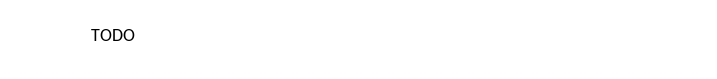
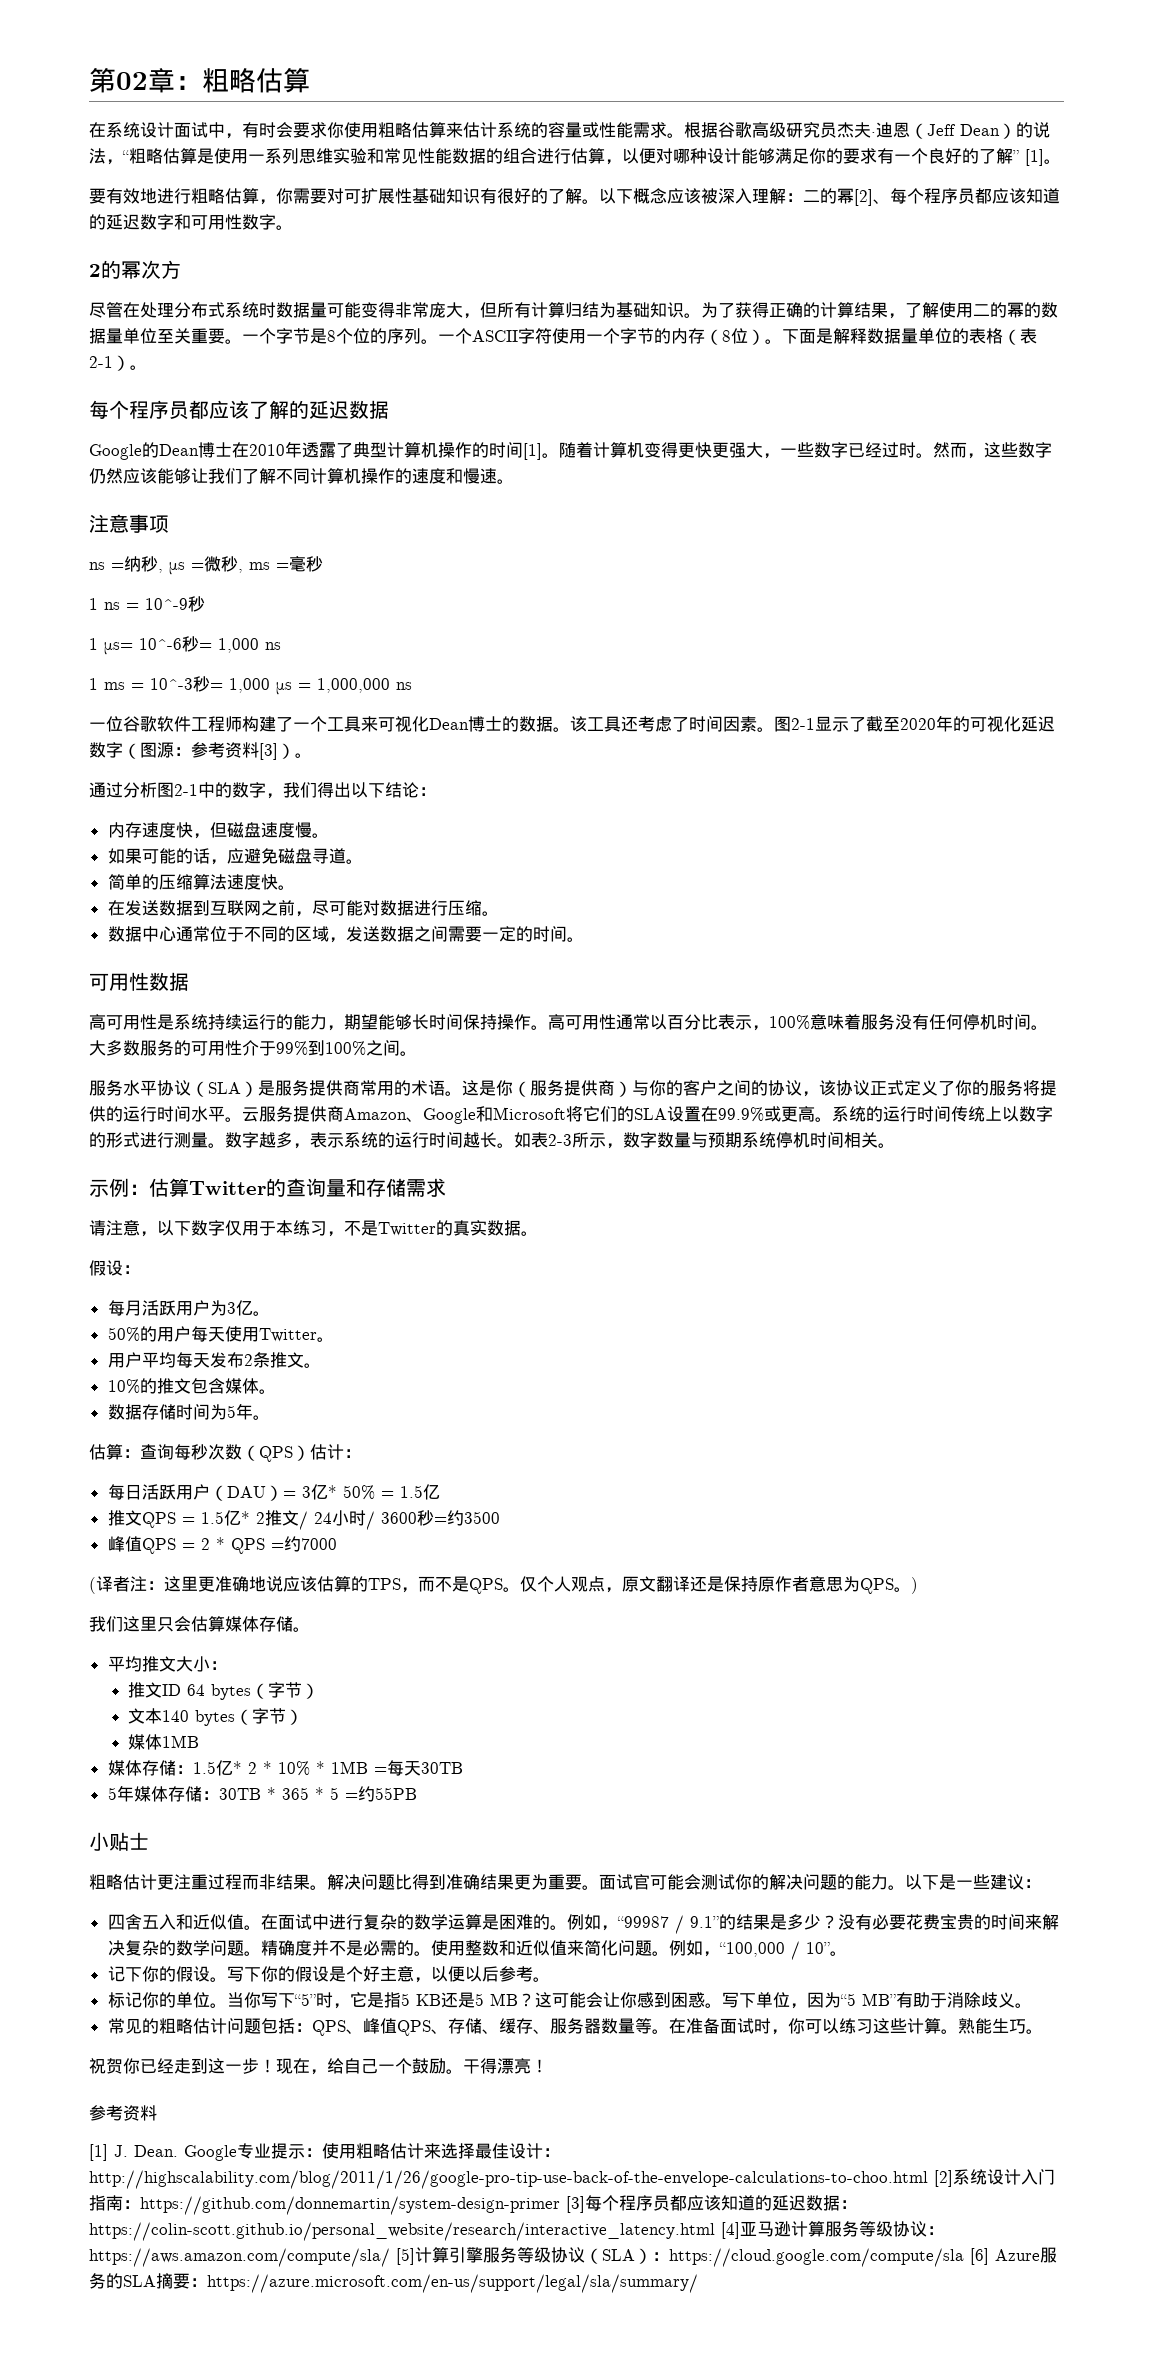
[91,29,135,41] TODO -> [89,67,310,93] [89,122,1050,139] [89,148,1061,166] [89,188,1060,206] [89,214,293,230] [89,260,181,279] [89,302,1058,319] [89,328,1037,345] [89,355,147,371] [89,400,389,420] [89,441,1052,460] [89,468,514,484] [89,514,169,533] [89,555,323,575] [89,596,205,612] [89,636,281,655] [89,676,412,695] [89,715,1055,732] [89,742,312,760] [89,782,436,799] [107,822,329,839] [107,848,363,865] [107,874,295,890] [107,900,499,917] [107,926,584,943] [89,972,189,991] [89,1014,1048,1031] [89,1040,417,1056] [89,1080,1057,1097] [89,1106,1053,1124] [89,1132,895,1149] [89,1178,446,1197] [89,1220,538,1237] [89,1260,140,1276] [107,1300,270,1316] [107,1326,334,1342] [107,1352,321,1368] [107,1378,276,1394] [107,1403,270,1420] [89,1444,361,1462] [107,1484,440,1501] [107,1510,500,1530] [107,1536,337,1554] [89,1576,918,1594] [89,1616,310,1632] [107,1656,227,1672] [128,1682,320,1700] [128,1708,304,1726] [128,1734,200,1750] [107,1760,463,1776] [107,1785,417,1802] [89,1832,149,1851] [89,1874,1041,1890] [107,1914,1059,1934] [107,1940,847,1960] [107,1966,550,1983] [107,1992,1032,2009] [107,2018,1043,2036] [89,2058,548,2075] [89,2105,157,2121] [89,2143,560,2161] [89,2169,1055,2189] [89,2195,857,2215] [89,2221,944,2241] [89,2247,1057,2267] [89,2273,698,2293] 第02章：粗略估算 // 在系统设计面试中，有时会要求你使用粗略估算来估计系统的容量或性能需求。根据谷歌高级研究员杰夫·迪恩（Jeff Dean）的说法，“粗略估算是使用一系列思维实验和常见性能数据的组合进行估算，以便对哪种设计能够满足你的要求有一个良好的了解” [1]。 // 要有效地进行粗略估算，你需要对可扩展性基础知识有很好的了解。以下概念应该被深入理解：二的幂[2]、每个程序员都应该知道的延迟数字和可用性数字。 // 2的幂次方 // 尽管在处理分布式系统时数据量可能变得非常庞大，但所有计算归结为基础知识。为了获得正确的计算结果，了解使用二的幂的数据量单位至关重要。一个字节是8个位的序列。一个ASCII字符使用一个字节的内存（8位）。下面是解释数据量单位的表格（表2-1）。 // 每个程序员都应该了解的延迟数据 // Google的Dean博士在2010年透露了典型计算机操作的时间[1]。随着计算机变得更快更强大，一些数字已经过时。然而，这些数字仍然应该能够让我们了解不同计算机操作的速度和慢速。 // 注意事项 // ns =纳秒, μs =微秒, ms =毫秒 // 1 ns = 10^-9秒 // 1 μs= 10^-6秒= 1,000 ns // 1 ms = 10^-3秒= 1,000 μs = 1,000,000 ns // 一位谷歌软件工程师构建了一个工具来可视化Dean博士的数据。该工具还考虑了时间因素。图2-1显示了截至2020年的可视化延迟数字（图源：参考资料[3]）。 // 通过分析图2-1中的数字，我们得出以下结论： // 内存速度快，但磁盘速度慢。 // 如果可能的话，应避免磁盘寻道。 // 简单的压缩算法速度快。 // 在发送数据到互联网之前，尽可能对数据进行压缩。 // 数据中心通常位于不同的区域，发送数据之间需要一定的时间。 // 可用性数据 // 高可用性是系统持续运行的能力，期望能够长时间保持操作。高可用性通常以百分比表示，100%意味着服务没有任何停机时间。大多数服务的可用性介于99%到100%之间。 // 服务水平协议（SLA）是服务提供商常用的术语。这是你（服务提供商）与你的客户之间的协议，该协议正式定义了你的服务将提供的运行时间水平。云服务提供商Amazon、Google和Microsoft将它们的SLA设置在99.9%或更高。系统的运行时间传统上以数字的形式进行测量。数字越多，表示系统的运行时间越长。如表2-3所示，数字数量与预期系统停机时间相关。 // 示例：估算Twitter的查询量和存储需求 // 请注意，以下数字仅用于本练习，不是Twitter的真实数据。 // 假设： // 每月活跃用户为3亿。 // 50%的用户每天使用Twitter。 // 用户平均每天发布2条推文。 // 10%的推文包含媒体。 // 数据存储时间为5年。 // 估算：查询每秒次数（QPS）估计： // 每日活跃用户（DAU）= 3亿* 50% = 1.5亿 // 推文QPS = 1.5亿* 2推文/ 24小时/ 3600秒=约3500 // 峰值QPS = 2 * QPS =约7000 // (译者注：这里更准确地说应该估算的TPS，而不是QPS。仅个人观点，原文翻译还是保持原作者意思为QPS。) // 我们这里只会估算媒体存储。 // 平均推文大小： // 推文ID 64 bytes（字节） // 文本140 bytes（字节） // 媒体1MB // 媒体存储：1.5亿* 2 * 10% * 1MB =每天30TB // 5年媒体存储：30TB * 365 * 5 =约55PB // 小贴士 // 粗略估计更注重过程而非结果。解决问题比得到准确结果更为重要。面试官可能会测试你的解决问题的能力。以下是一些建议： // 四舍五入和近似值。在面试中进行复杂的数学运算是困难的。例如，“99987 / 9.1”的结果是多少？没有必要花费宝贵的时间来解决复杂的数学问题。精确度并不是必需的。使用整数和近似值来简化问题。例如，“100,000 / 10”。 // 记下你的假设。写下你的假设是个好主意，以便以后参考。 // 标记你的单位。当你写下“5”时，它是指5 KB还是5 MB？这可能会让你感到困惑。写下单位，因为“5 MB”有助于消除歧义。 // 常见的粗略估计问题包括：QPS、峰值QPS、存储、缓存、服务器数量等。在准备面试时，你可以练习这些计算。熟能生巧。 // 祝贺你已经走到这一步！现在，给自己一个鼓励。干得漂亮！ // 参考资料 // [1] J. Dean. Google专业提示：使用粗略估计来选择最佳设计：http://highscalability.com/blog/2011/1/26/google-pro-tip-use-back-of-the-envelope-calculations-to-choo.html [2]系统设计入门指南：https://github.com/donnemartin/system-design-primer [3]每个程序员都应该知道的延迟数据：https://colin-scott.github.io/personal_website/research/interactive_latency.html [4]亚马逊计算服务等级协议：https://aws.amazon.com/compute/sla/ [5]计算引擎服务等级协议（SLA）：https://cloud.google.com/compute/sla [6] Azure服务的SLA摘要：https://azure.microsoft.com/en-us/support/legal/sla/summary/

